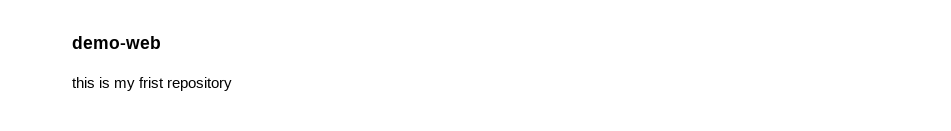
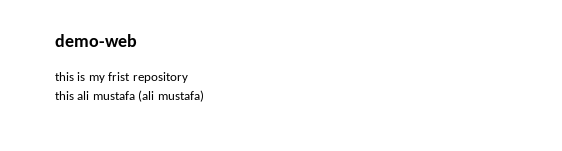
(233, 84) none -> [55,90,204,102] // this ali mustafa (ali mustafa)

